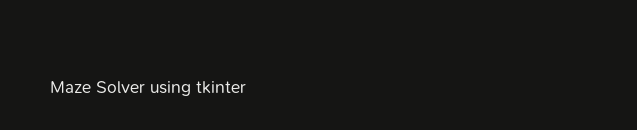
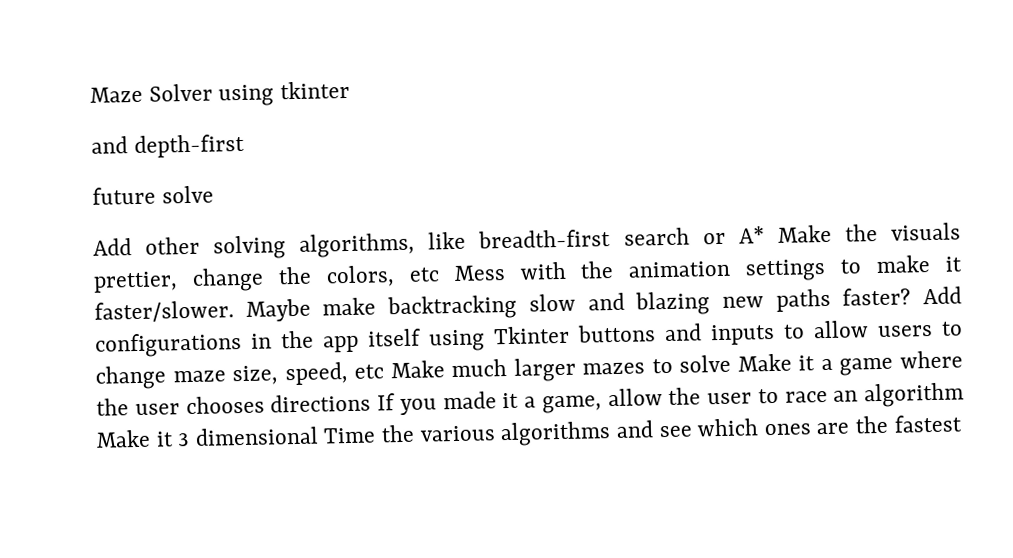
(246, 87) none -> [91,133,245,159] [92,185,214,205] [93,222,962,260] [93,255,962,293] [94,286,963,323] [94,320,963,358] [95,350,963,390] [96,382,964,416] [96,414,962,448] // and depth-first // future solve // Add other solving algorithms, like breadth-first search or A* Make the visuals prettier, change the colors, etc Mess with the animation settings to make it faster/slower. Maybe make backtracking slow and blazing new paths faster? Add configurations in the app itself using Tkinter buttons and inputs to allow users to change maze size, speed, etc Make much larger mazes to solve Make it a game where the user chooses directions If you made it a game, allow the user to race an algorithm Make it 3 dimensional Time the various algorithms and see which ones are the fastest

